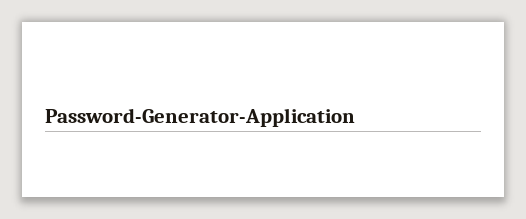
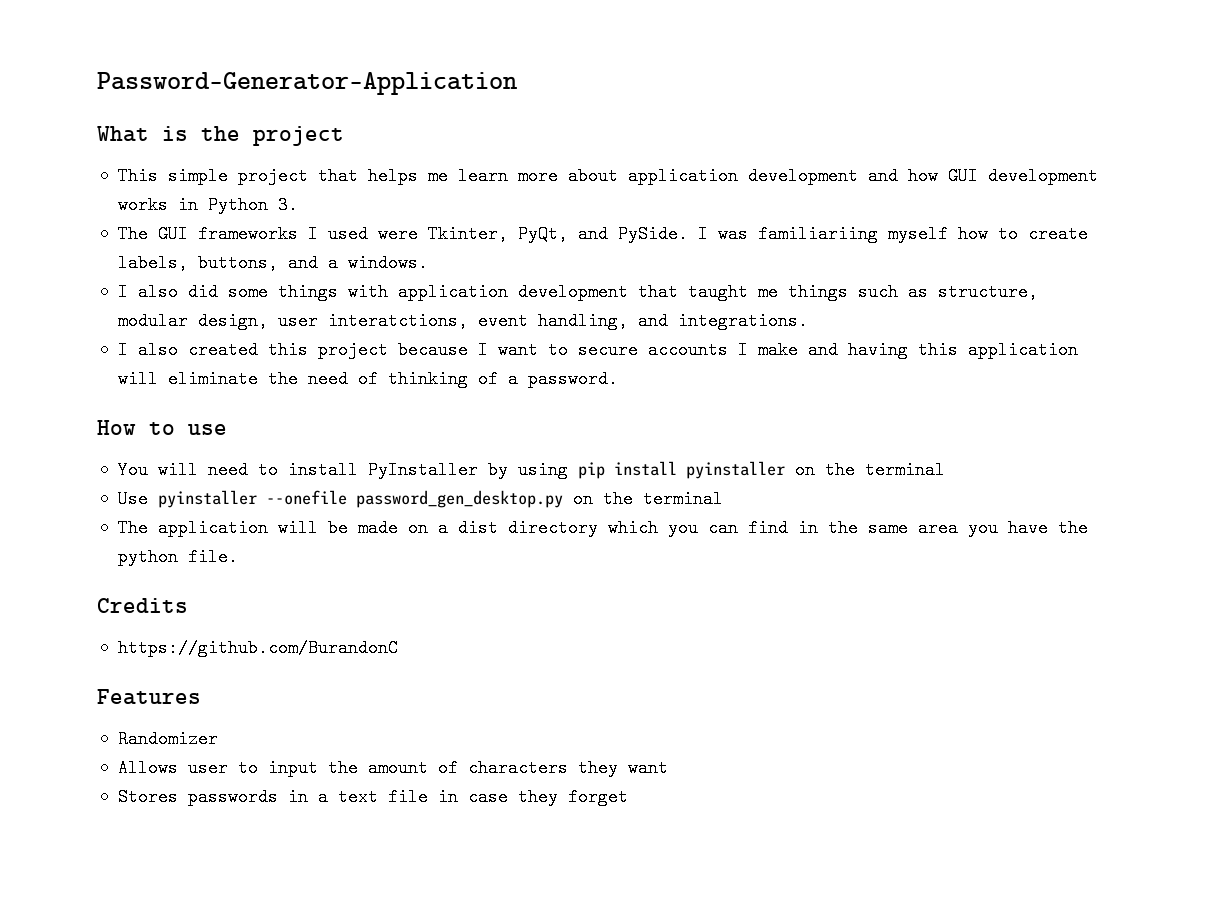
(355, 117) none -> [97,126,344,146] [117,167,1098,185] [117,196,298,214] [117,225,1088,243] [117,254,428,272] [117,283,1038,301] [117,312,808,330] [117,341,1078,359] [117,370,618,388] [97,420,227,435] [117,461,945,479] [117,490,723,508] [117,519,1088,537] [117,548,238,566] [97,598,188,613] [117,639,398,657] [97,689,201,705] [117,730,218,748] [117,759,668,777] [117,788,628,806] // What is the project // This simple project that helps me learn more about application development and how GUI development works in Python 3. // The GUI frameworks I used were Tkinter, PyQt, and PySide. I was familiariing myself how to create labels, buttons, and a windows. // I also did some things with application development that taught me things such as structure, modular design, user interatctions, event handling, and integrations. // I also created this project because I want to secure accounts I make and having this application will eliminate the need of thinking of a password. // How to use // You will need to install PyInstaller by using pip install pyinstaller on the terminal // Use pyinstaller --onefile password_gen_desktop.py on the terminal // The application will be made on a dist directory which you can find in the same area you have the python file. // Credits // https://github.com/BurandonC // Features // Randomizer // Allows user to input the amount of characters they want // Stores passwords in a text file in case they forget

